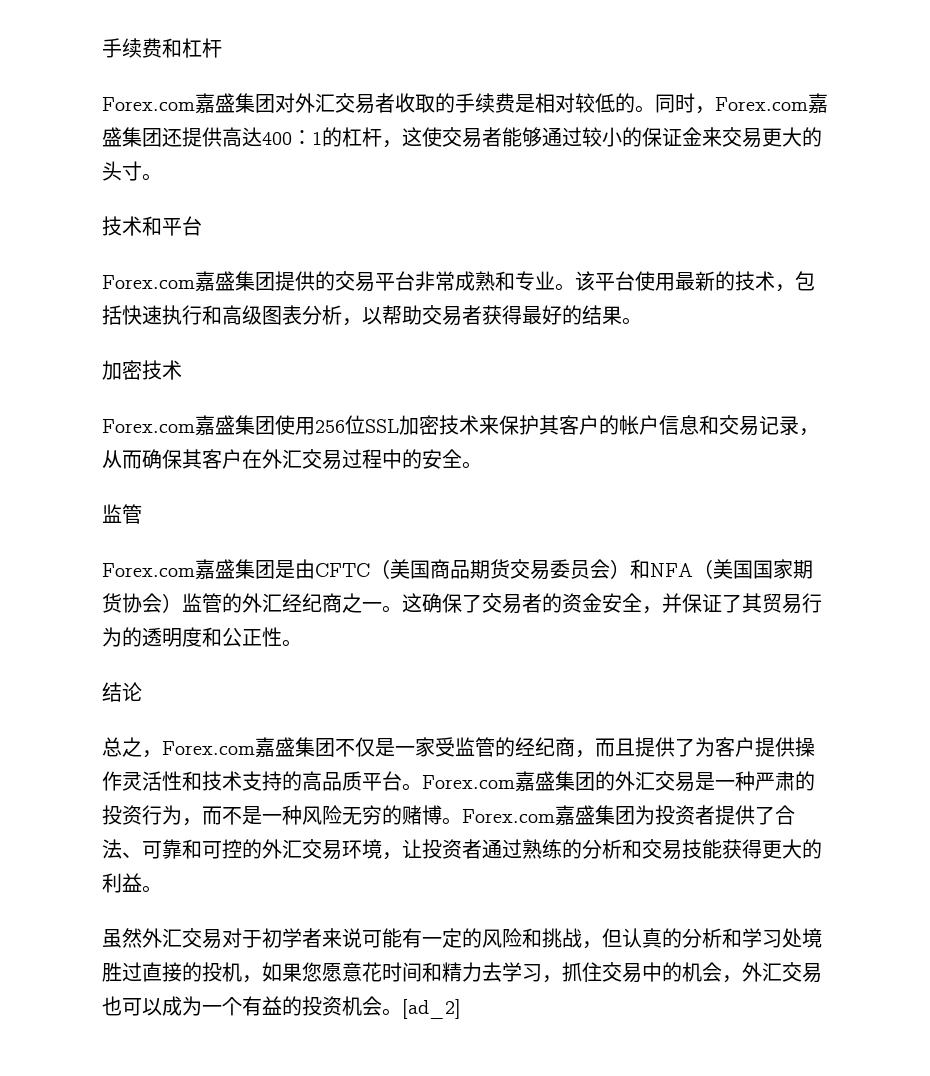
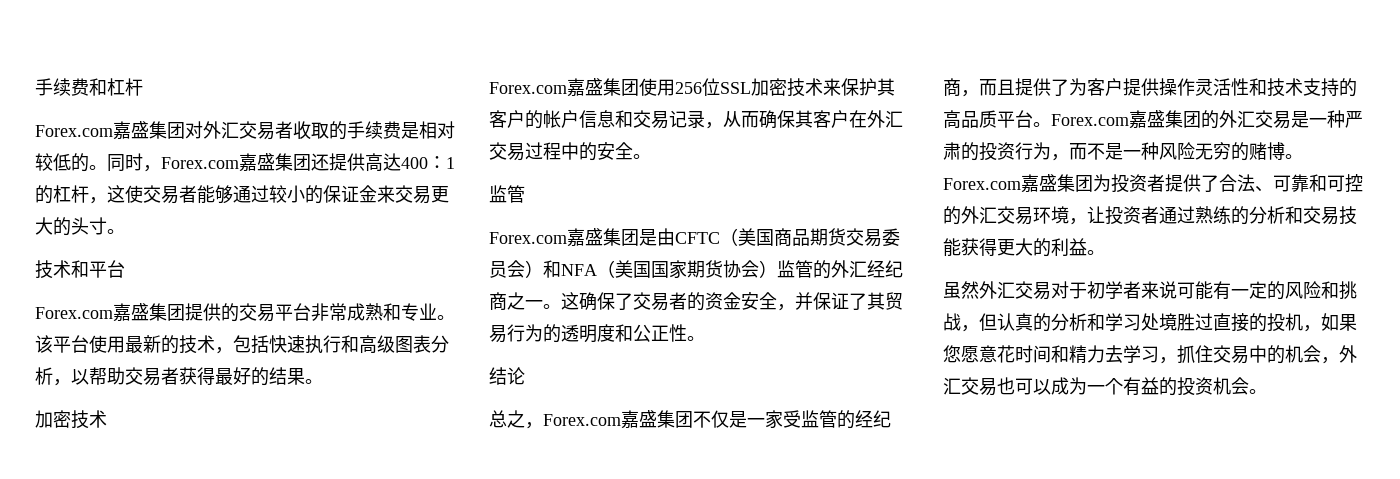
[402,999,461,1019] [ad_2] -> (1267, 391) none

